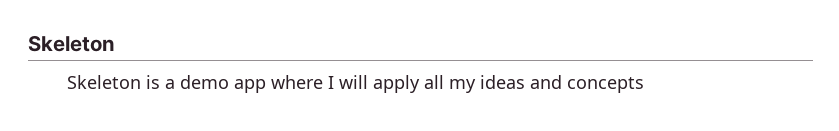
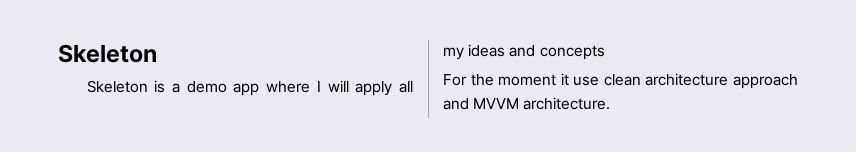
(644, 85) none -> [443,73,798,89] [443,97,611,110] // For the moment it use clean architecture approach and MVVM architecture.

